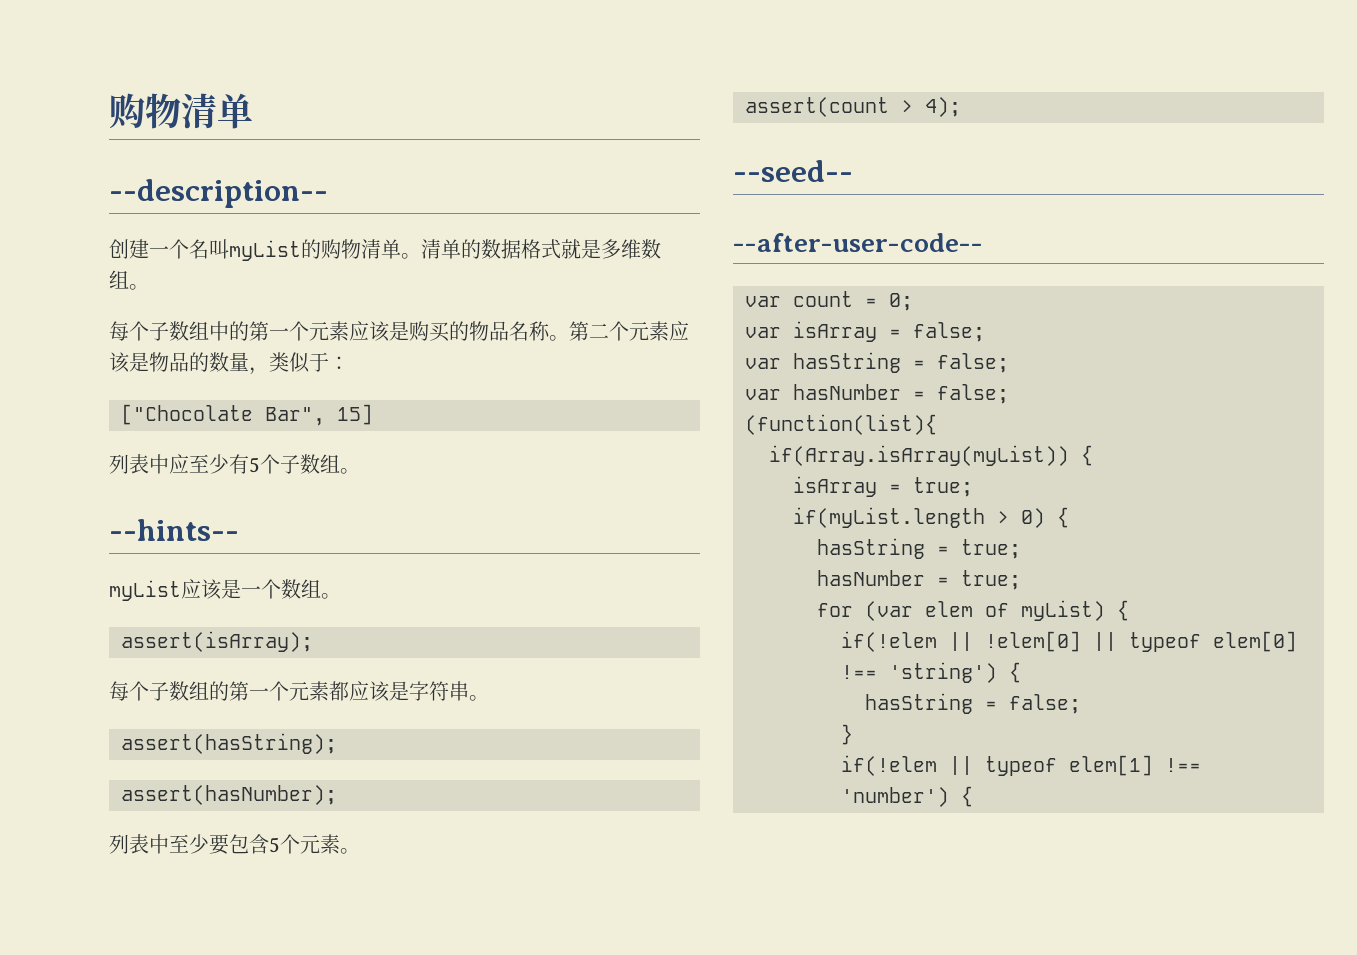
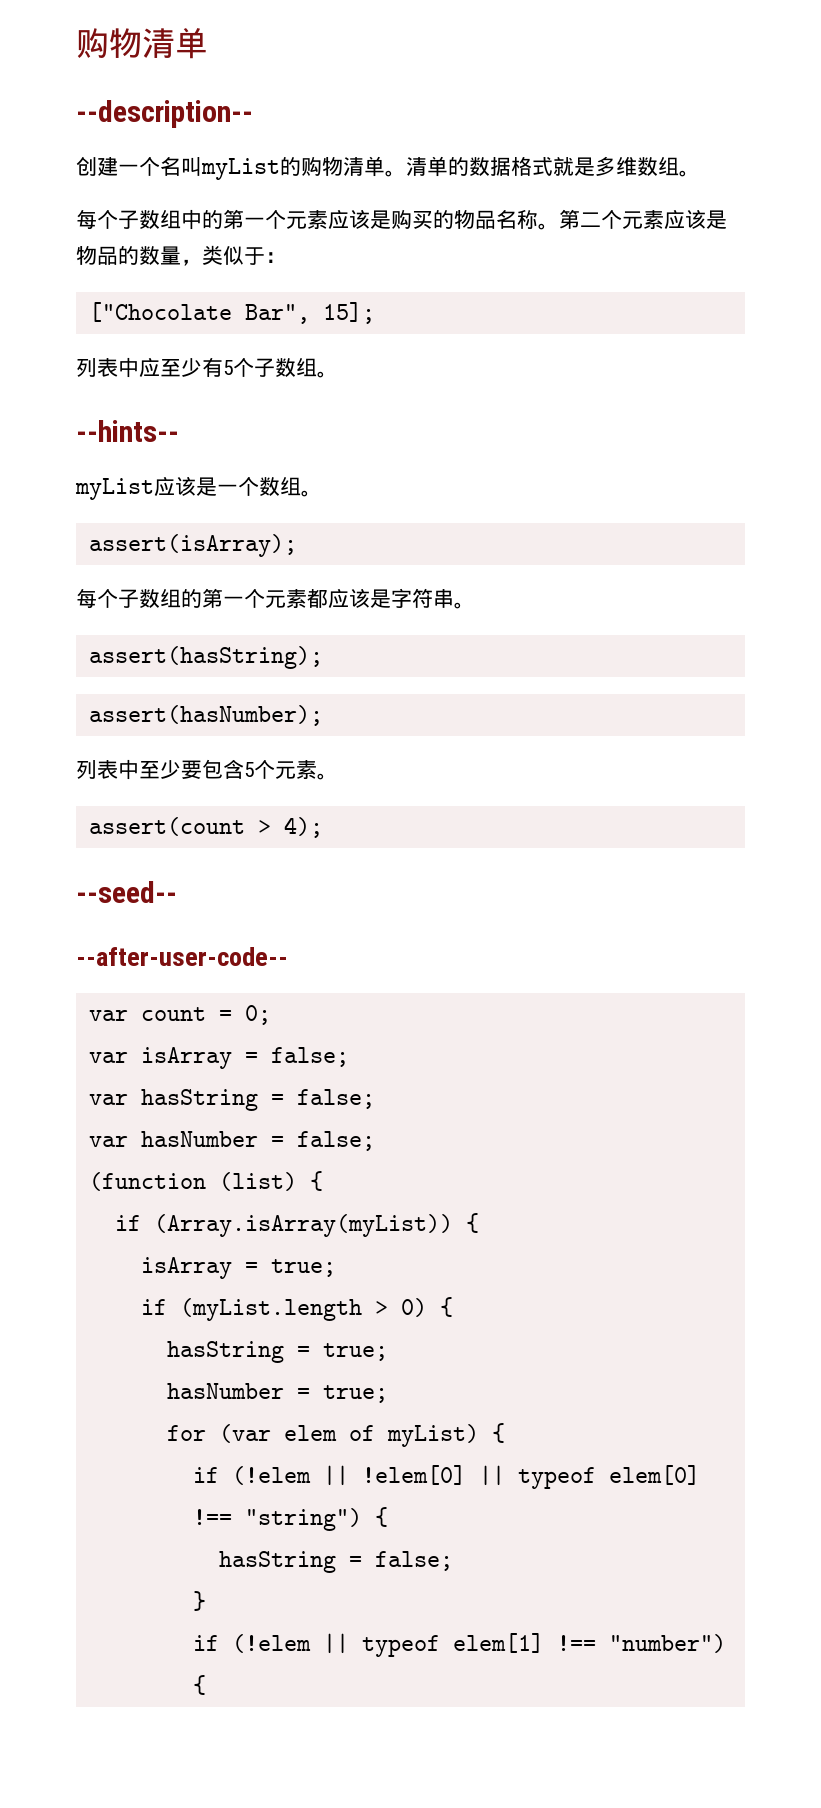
[337,404,373,425] 15] -> [322,302,375,324] 15];
[745,414,937,435] [769,445,1069,466] (function(list){ // if(Array.isArray(myList)) -> [88,1171,323,1191] [114,1214,453,1237] (function (list) { // if (Array.isArray(myList))
[793,507,985,528] if(myList.length -> [140,1298,362,1321] if (myList.length
[841,631,937,652] if(!elem -> [192,1466,311,1485] if (!elem
[889,662,997,683] 'string') -> [244,1508,362,1531] "string")
[841,755,937,776] if(!elem -> [192,1634,311,1653] if (!elem
[841,787,949,807] 'number') -> [608,1634,726,1653] "number")

